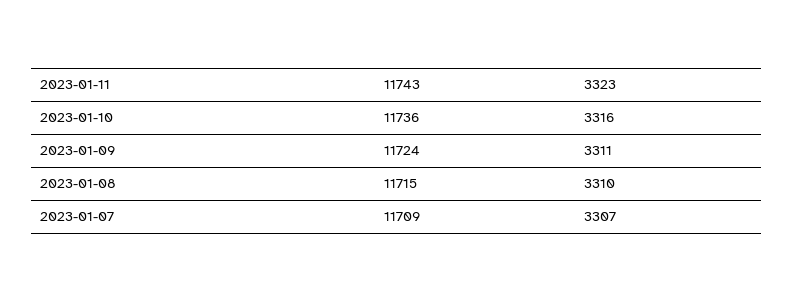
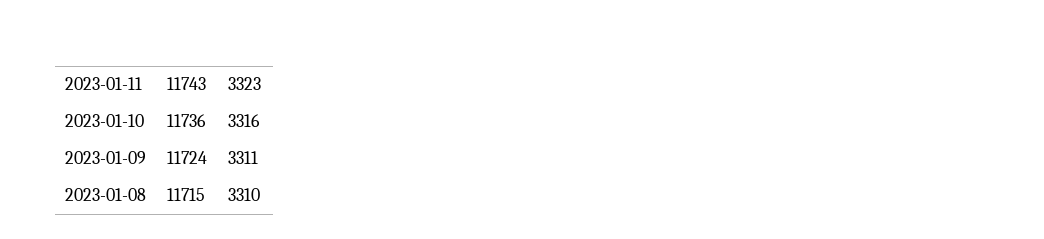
[39,212,114,221] [383,212,420,221] [583,212,616,221] // 2023-01-07 | 11709 | 3307 -> (261, 194) none

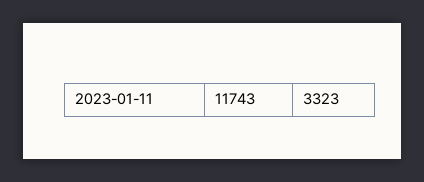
[65,114,145,127] [167,114,207,127] [228,114,261,127] [65,151,147,164] [167,151,208,164] [228,151,259,164] [65,188,147,201] [167,188,206,201] [228,188,261,201] // 2023-01-10 | 11736 | 3316 // 2023-01-09 | 11724 | 3311 // 2023-01-08 | 11715 | 3310 -> (339, 99) none

